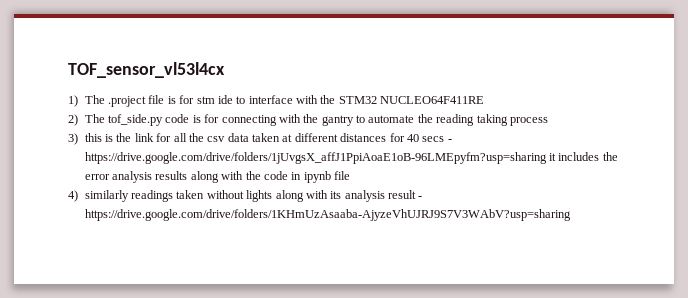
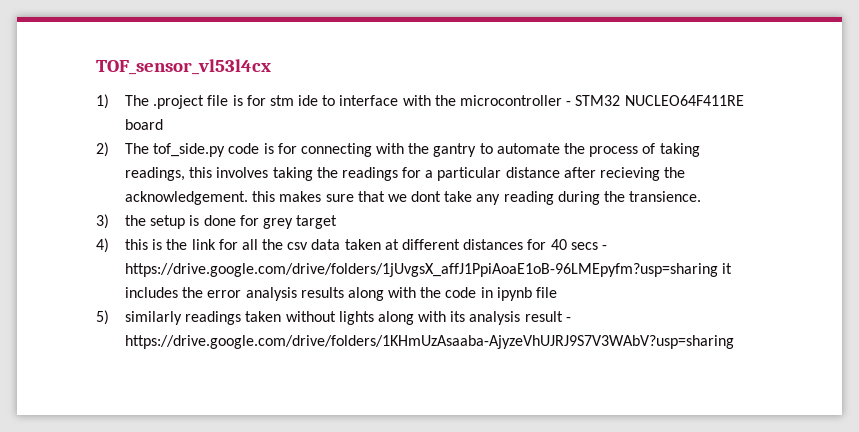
(336, 99) none -> [460,95,572,106] microcontroller -
(485, 100) none -> [125,119,164,130] board
[436,114,548,126] [68,133,78,145] reading taking process // 3) -> [589,143,700,157] [125,167,686,181] [125,191,702,205] [96,214,338,229] [96,238,109,253] process of taking readings, this involves taking the readings for a particular distance after recieving the acknowledgement. this makes sure that we dont take any reading during the transience. // 3) the setup is done for grey target // 4)
[68,190,78,202] 4) -> [96,310,109,325] 5)

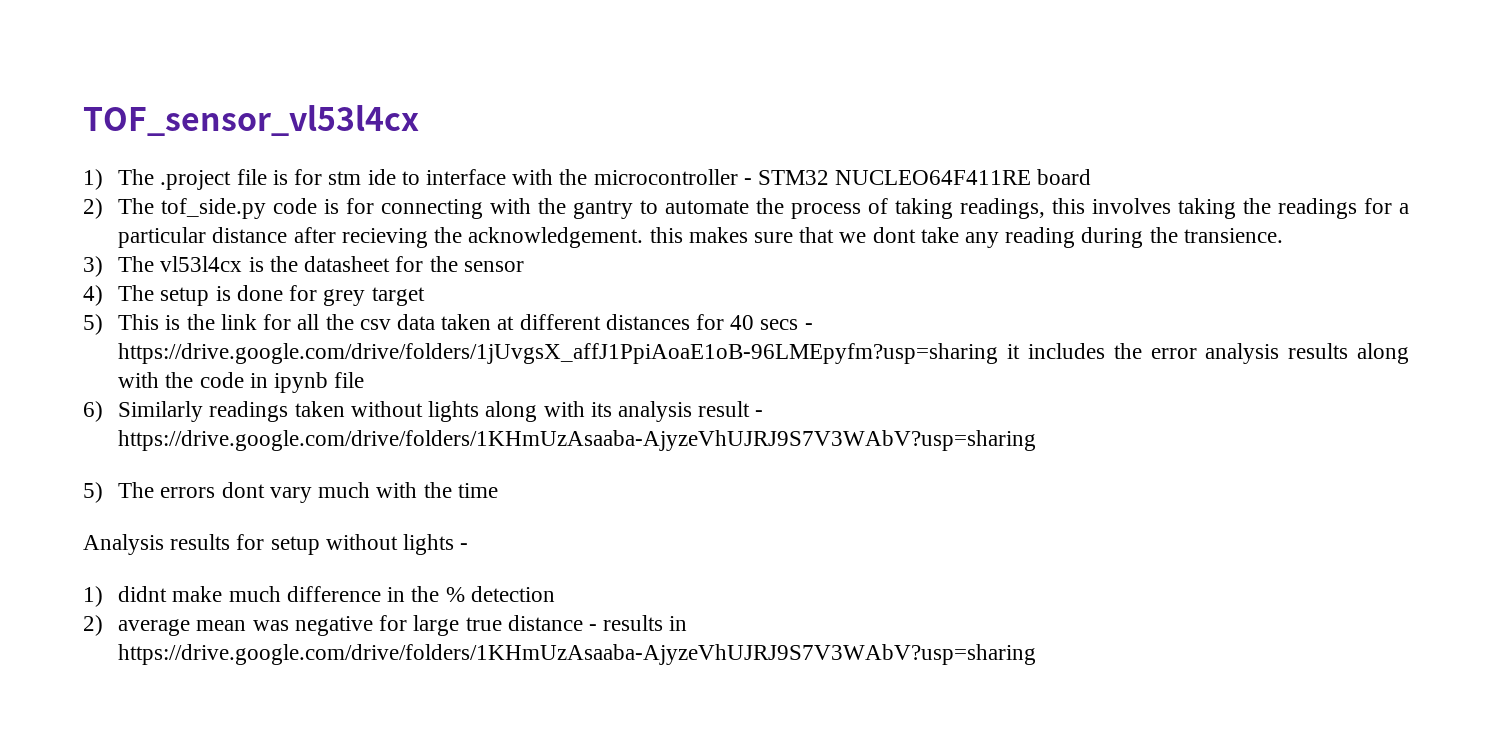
[125,215,147,226] the -> [118,256,524,272] [83,285,155,306] The vl53l4cx is the datasheet for the sensor // 4) The
[96,238,149,253] 4) this -> [83,314,160,335] 5) This
[96,310,183,325] 5) similarly -> [83,401,204,422] 6) Similarly
(735, 342) none -> [83,482,498,503] [83,534,469,555] [83,586,555,607] [83,615,688,636] [118,644,1037,665] // 5) The errors dont vary much with the time // Analysis results for setup without lights - // 1) didnt make much difference in the % detection // 2) average mean was negative for large true distance - results in https://drive.google.com/drive/folders/1KHmUzAsaaba-AjyzeVhUJRJ9S7V3WAbV?usp=sharing

